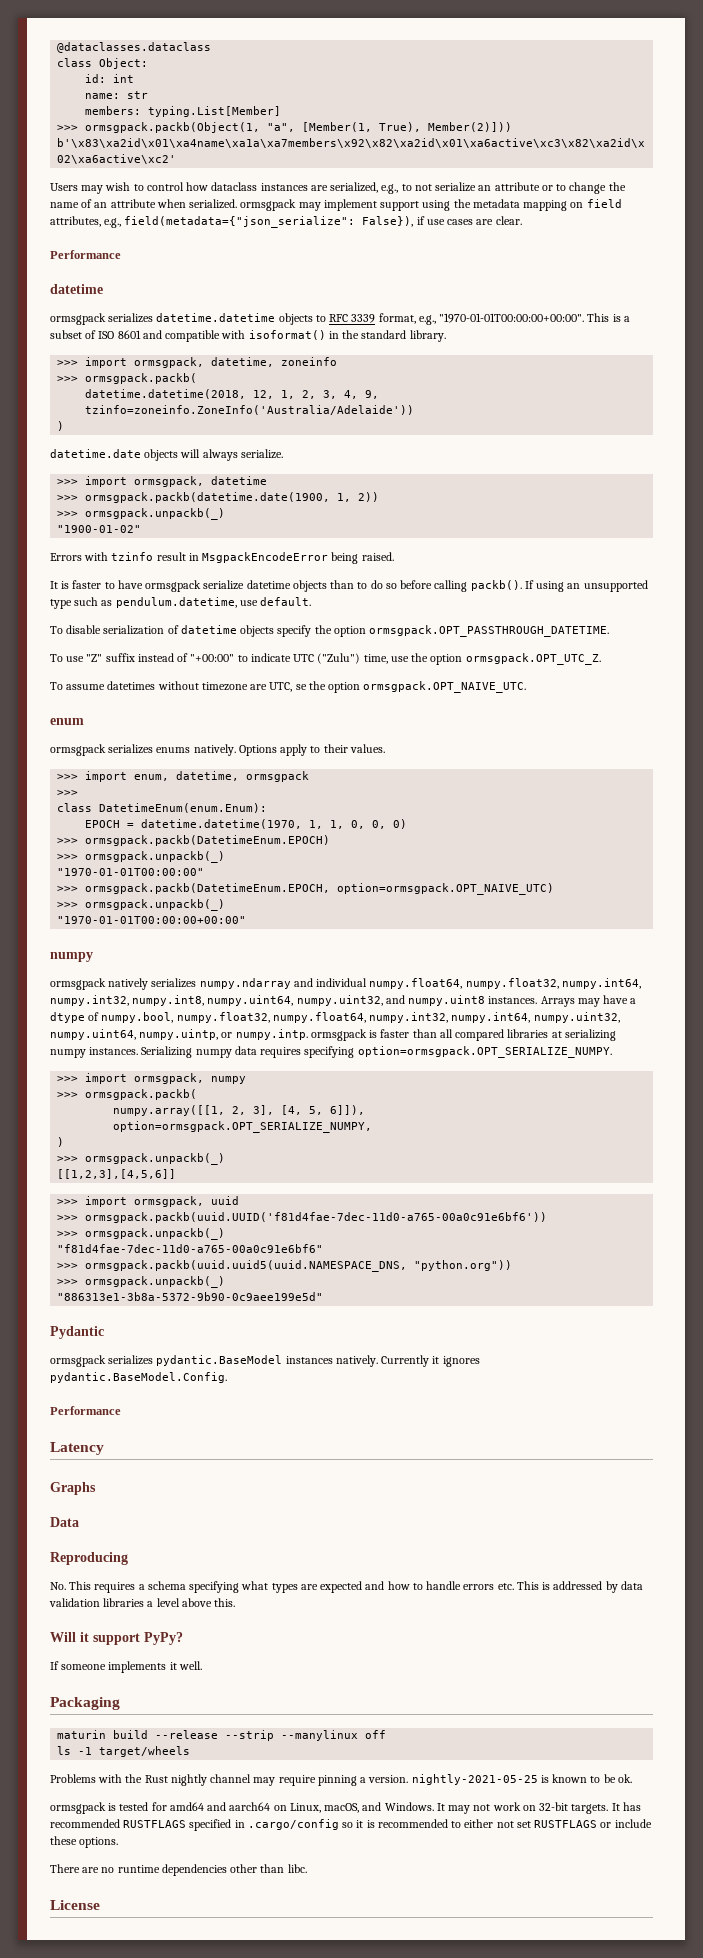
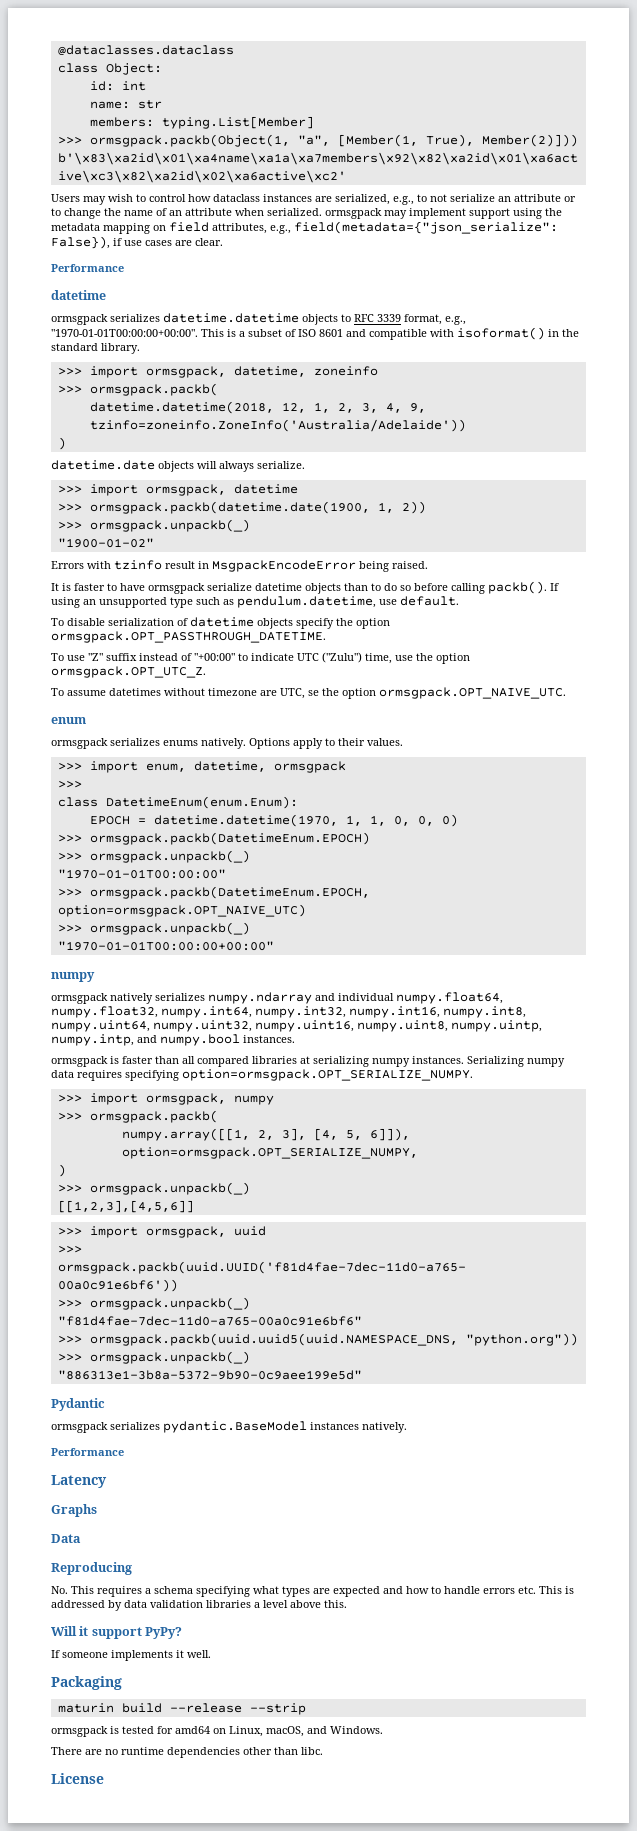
(129, 1000) none -> [349,1006,440,1018] numpy.int16,
[385,995,637,1007] [50,1012,620,1023] [50,1029,308,1040] and numpy.uint8 instances. Arrays may have a dtype of numpy.bool, numpy.float32, numpy.float64, numpy.int32, numpy.int64, numpy.uint32, numpy.uint64, numpy.uintp, or numpy.intp. -> [255,1020,542,1032] [51,1034,295,1046] numpy.uint16, numpy.uint8, numpy.uintp, numpy.intp, and numpy.bool instances. //
[381,1355,480,1367] [50,1372,227,1383] Currently it ignores pydantic.BaseModel.Config. -> (407, 1427) none
[281,1730,387,1741] [57,1746,191,1757] [50,1774,632,1786] --manylinux off // ls -1 target/wheels // Problems with the Rust nightly channel may require pinning a version. nightly-2021-05-25 is known to be ok. -> (306, 1709) none
[207,1802,271,1811] and aarch64 -> (210, 1730) none
[436,1802,641,1814] [50,1819,652,1831] [50,1836,119,1848] It may not work on 32-bit targets. It has recommended RUSTFLAGS specified in .cargo/config so it is recommended to either not set RUSTFLAGS or include these options. -> (383, 1730) none

